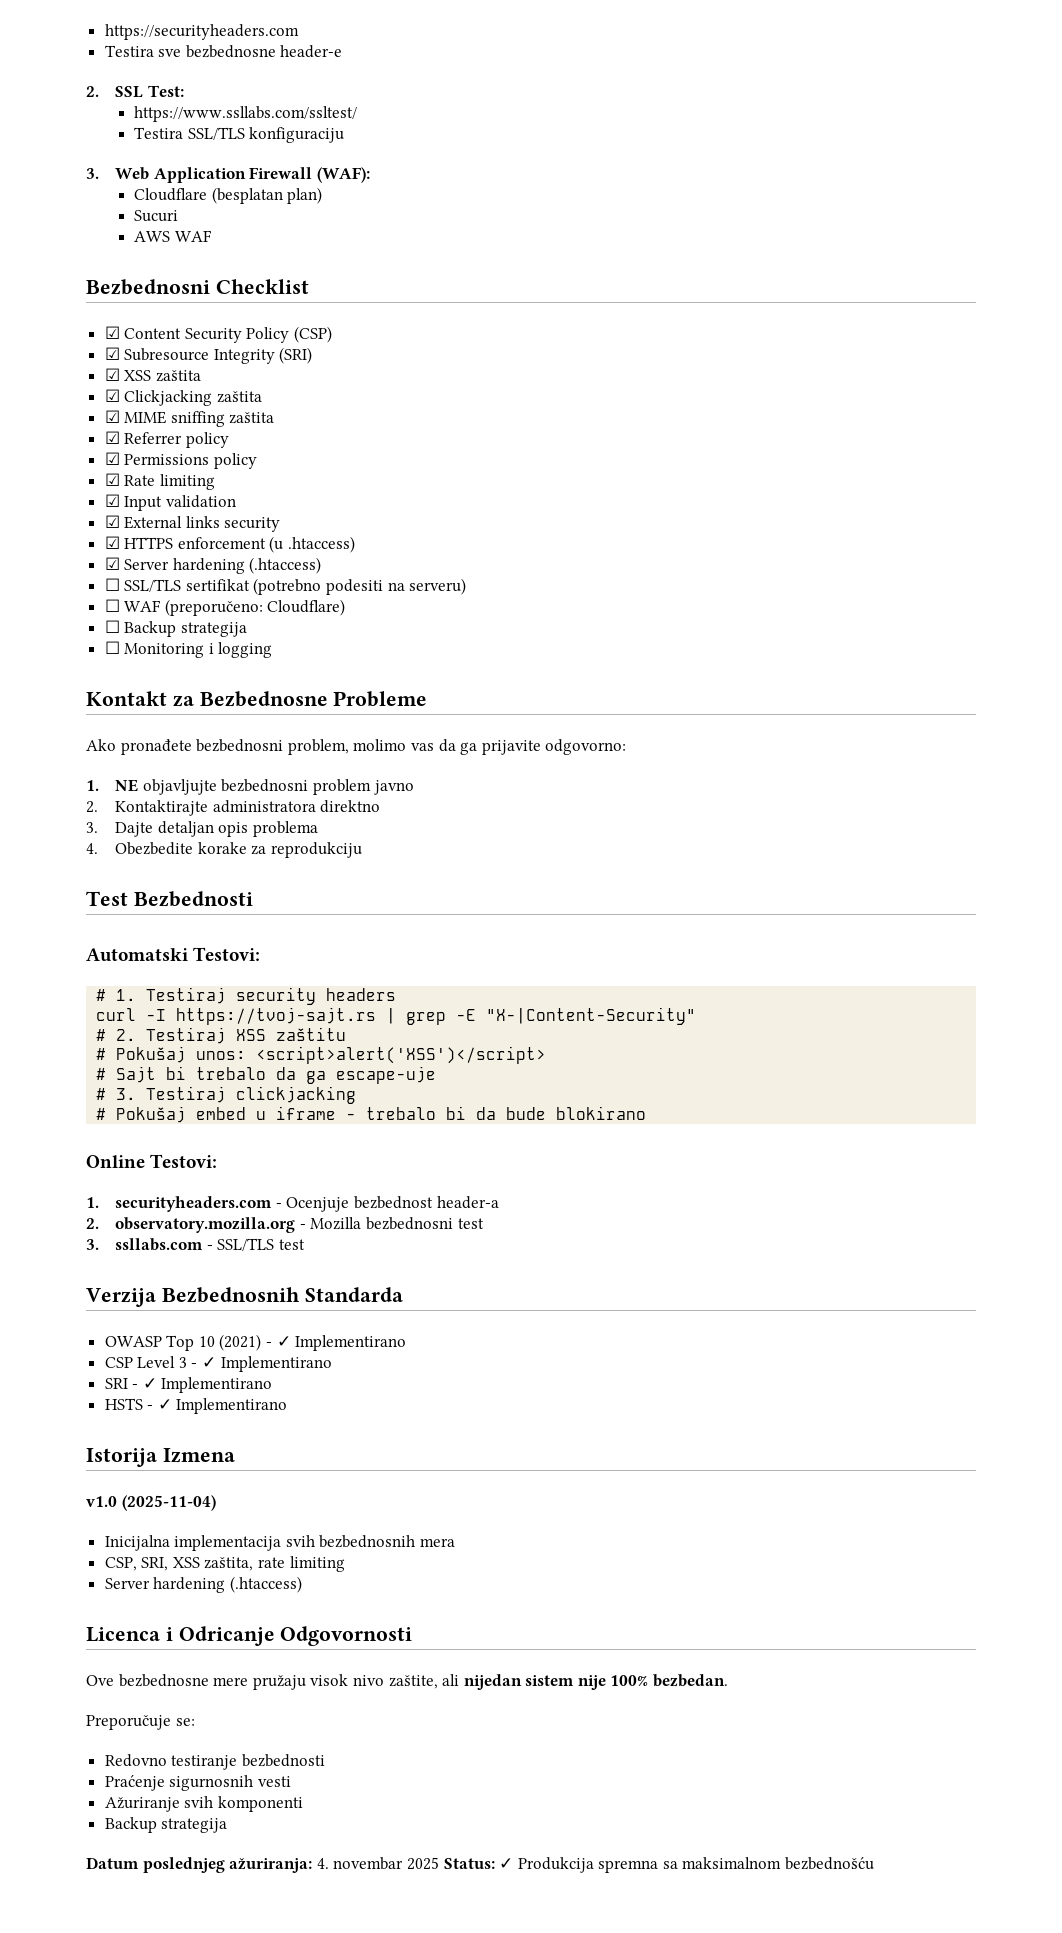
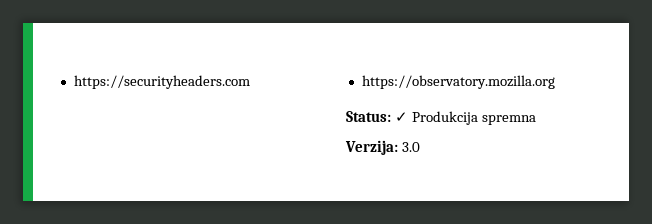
[104,45,343,58] [86,85,184,98] [133,106,357,122] [133,127,345,143] [86,167,371,183] [133,187,323,204] [133,210,178,222] [133,230,212,242] [86,279,309,295] [104,326,333,343] [104,347,313,364] [104,368,201,382] [104,389,262,406] [104,410,275,427] [104,431,229,448] [104,452,257,469] [104,473,215,490] [104,494,236,511] [104,515,281,532] [104,536,356,553] [104,557,322,574] [104,578,467,595] [104,599,346,616] [104,620,247,637] [104,641,273,658] [86,691,428,707] [86,739,627,755] [86,779,414,795] [86,800,381,816] [86,821,319,837] [86,842,363,858] [86,891,253,907] [86,947,261,962] [96,987,397,1005] [96,1007,697,1025] [96,1027,347,1044] [96,1046,547,1064] [96,1066,437,1084] [96,1086,357,1104] [96,1106,647,1123] [86,1154,218,1168] [86,1196,499,1212] [86,1217,484,1233] [86,1238,306,1251] [86,1287,403,1307] [104,1334,407,1351] [104,1356,332,1372] [104,1377,273,1393] [104,1398,288,1414] [86,1448,235,1467] [86,1495,216,1511] [104,1535,456,1551] [104,1556,345,1572] [104,1576,302,1593] [86,1626,413,1646] [86,1674,729,1690] [86,1715,195,1730] [104,1754,325,1770] [104,1775,291,1791] [104,1796,303,1812] [104,1817,228,1833] [86,1857,439,1873] Testira sve bezbednosne header-e // 2. SSL Test: // https://www.ssllabs.com/ssltest/ // Testira SSL/TLS konfiguraciju // 3. Web Application Firewall (WAF): // Cloudflare (besplatan plan) // Sucuri // AWS WAF // Bezbednosni Checklist // ☑ Content Security Policy (CSP) // ☑ Subresource Integrity (SRI) // ☑ XSS zaštita // ☑ Clickjacking zaštita // ☑ MIME sniffing zaštita // ☑ Referrer policy // ☑ Permissions policy // ☑ Rate limiting // ☑ Input validation // ☑ External links security // ☑ HTTPS enforcement (u .htaccess) // ☑ Server hardening (.htaccess) // ☐ SSL/TLS sertifikat (potrebno podesiti na serveru) // ☐ WAF (preporučeno: Cloudflare) // ☐ Backup strategija // ☐ Monitoring i logging // Kontakt za Bezbednosne Probleme // Ako pronađete bezbednosni problem, molimo vas da ga prijavite odgovorno: // 1. NE objavljujte bezbednosni problem javno // 2. Kontaktirajte administratora direktno // 3. Dajte detaljan opis problema // 4. Obezbedite korake za reprodukciju // Test Bezbednosti // Automatski Testovi: // # 1. Testiraj security headers // curl -I https://tvoj-sajt.rs | grep -E "X-|Content-Security" // # 2. Testiraj XSS zaštitu // # Pokušaj unos: <script>alert('XSS')</script> // # Sajt bi trebalo da ga escape-uje // # 3. Testiraj clickjacking // # Pokušaj embed u iframe - trebalo bi da bude blokirano // Online Testovi: // 1. securityheaders.com - Ocenjuje bezbednost header-a // 2. observatory.mozilla.org - Mozilla bezbednosni test // 3. ssllabs.com - SSL/TLS test // Verzija Bezbednosnih Standarda // OWASP Top 10 (2021) - ✓ Implementirano // CSP Level 3 - ✓ Implementirano // SRI - ✓ Implementirano // HSTS - ✓ Implementirano // Istorija Izmena // v1.0 (2025-11-04) // Inicijalna implementacija svih bezbednosnih mera // CSP, SRI, XSS zaštita, rate limiting // Server hardening (.htaccess) // Licenca i Odricanje Odgovornosti // Ove bezbednosne mere pružaju visok nivo zaštite, ali nijedan sistem nije 100% bezbedan. // Preporučuje se: // Redovno testiranje bezbednosti // Praćenje sigurnosnih vesti // Ažuriranje svih komponenti // Backup strategija // Datum poslednjeg ažuriranja: 4. novembar 2025 -> [361,75,555,89] https://observatory.mozilla.org //
[662,1857,875,1870] sa maksimalnom bezbednošću -> [345,140,420,155] // Verzija: 3.0

